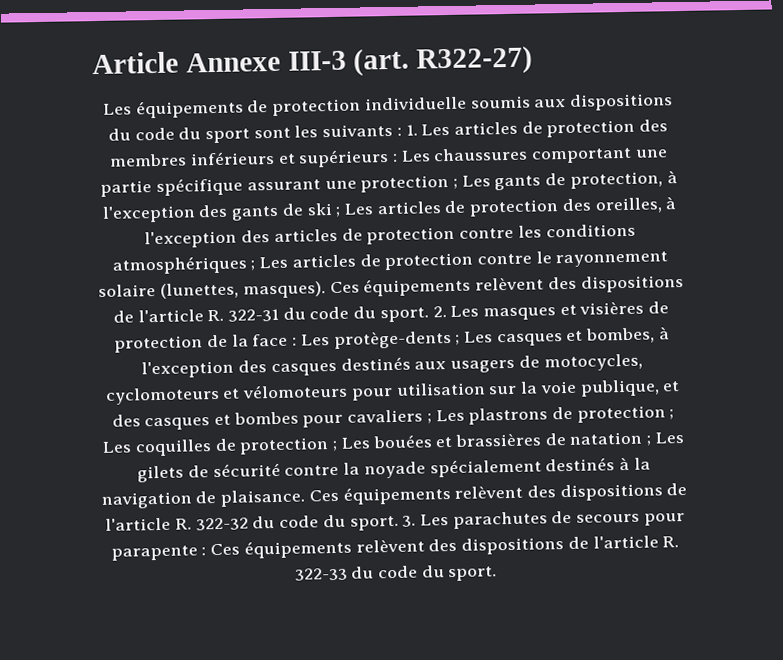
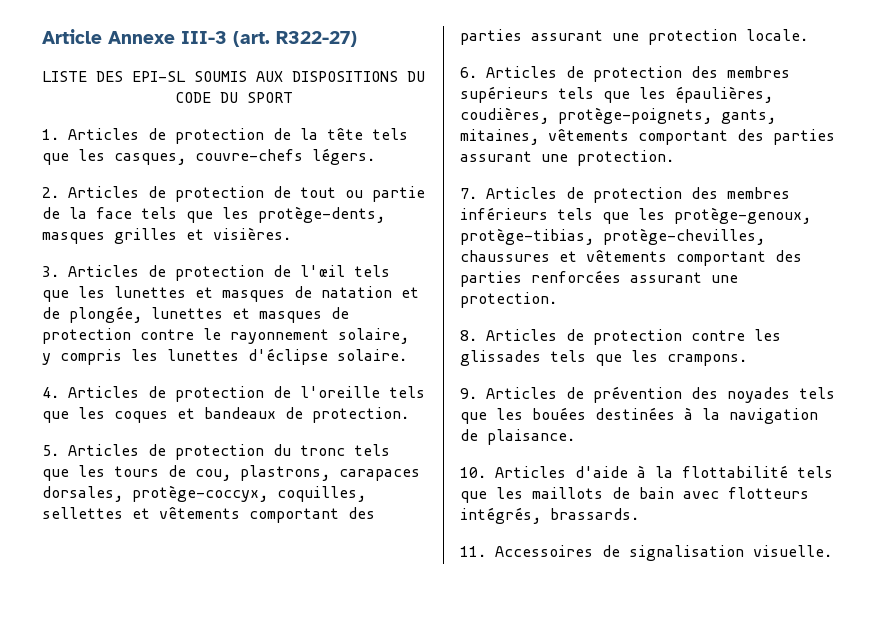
[102,93,674,119] [107,121,519,144] Les équipements de protection individuelle soumis aux dispositions du code du sport sont les suivants : 1. Les articles -> [42,71,425,82] [174,92,293,103] [42,128,408,144] [42,148,375,165] [42,186,425,202] [42,206,385,223] [42,227,291,244] [42,265,390,281] [42,286,419,302] [42,306,349,323] [42,328,409,344] [42,348,407,365] [42,386,425,402] [42,407,409,423] [42,444,390,460] [42,465,420,481] [42,485,366,502] [42,507,375,523] [460,29,808,45] [460,66,790,82] [460,86,773,103] [460,107,776,124] [460,129,835,145] [460,150,674,166] [460,187,557,199] LISTE DES EPI-SL SOUMIS AUX DISPOSITIONS DU CODE DU SPORT // 1. Articles de protection de la tête tels que les casques, couvre-chefs légers. // 2. Articles de protection de tout ou partie de la face tels que les protège-dents, masques grilles et visières. // 3. Articles de protection de l'œil tels que les lunettes et masques de natation et de plongée, lunettes et masques de protection contre le rayonnement solaire, y compris les lunettes d'éclipse solaire. // 4. Articles de protection de l'oreille tels que les coques et bandeaux de protection. // 5. Articles de protection du tronc tels que les tours de cou, plastrons, carapaces dorsales, protège-coccyx, coquilles, sellettes et vêtements comportant des parties assurant une protection locale. // 6. Articles de protection des membres supérieurs tels que les épaulières, coudières, protège-poignets, gants, mitaines, vêtements comportant des parties assurant une protection. // 7. Articles
[277,147,668,168] [100,170,678,197] [101,196,677,223] [144,223,636,249] [111,251,669,275] [98,275,684,299] [112,301,670,323] [114,326,670,353] [141,353,643,379] [104,379,681,405] [111,405,675,431] [102,431,684,457] [137,457,616,483] et supérieurs : Les chaussures comportant une partie spécifique assurant une protection ; Les gants de protection, à l'exception des gants de ski ; Les articles de protection des oreilles, à l'exception des articles de protection contre les conditions atmosphériques ; Les articles de protection contre le rayonnement solaire (lunettes, masques). Ces équipements relèvent des dispositions de l'article R. 322-31 du code du sport. 2. Les masques et visières de protection de la face : Les protège-dents ; Les casques et bombes, à l'exception des casques destinés aux usagers de motocycles, cyclomoteurs et vélomoteurs pour utilisation sur la voie publique, et des casques et bombes pour cavaliers ; Les plastrons de protection ; Les coquilles de protection ; Les bouées et brassières de natation ; Les gilets de sécurité contre la noyade spécialement destinés -> [557,207,811,224] [460,228,765,245] [460,250,802,266] [460,270,738,287] [460,292,557,308] [460,329,781,345] [460,350,747,366] [460,386,835,403] [460,407,675,424] tels que les protège-genoux, protège-tibias, protège-chevilles, chaussures et vêtements comportant des parties renforcées assurant une protection. // 8. Articles de protection contre les glissades tels que les crampons. // 9. Articles de prévention des noyades tels que les bouées destinées
[308,482,688,505] [105,510,685,531] [110,535,680,561] [294,565,498,582] Ces équipements relèvent des dispositions de l'article R. 322-32 du code du sport. 3. Les parachutes de secours pour parapente : Ces équipements relèvent des dispositions de l'article R. 322-33 du code du sport. -> [460,465,833,478] [460,487,809,503] [460,507,639,524] [460,545,832,561] // 10. Articles d'aide à la flottabilité tels que les maillots de bain avec flotteurs intégrés, brassards. // 11. Accessoires de signalisation visuelle.

